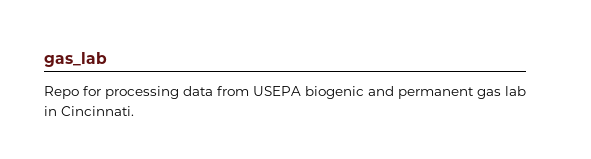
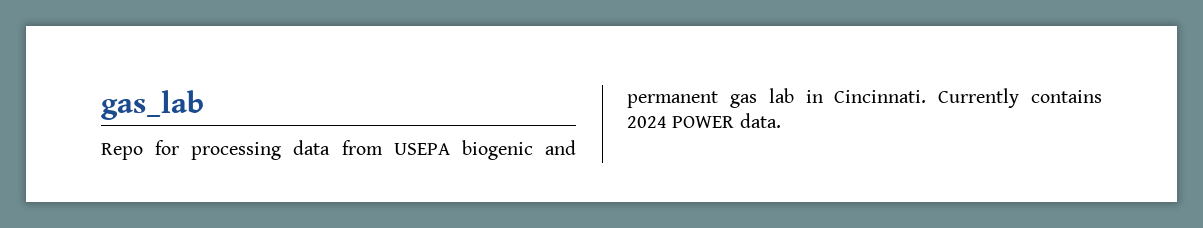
(134, 111) none -> [938,88,1102,108] [627,113,781,128] Currently contains 2024 POWER data.

